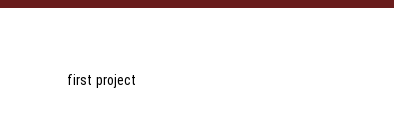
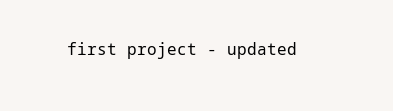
(136, 81) none -> [207,42,297,59] - updated

